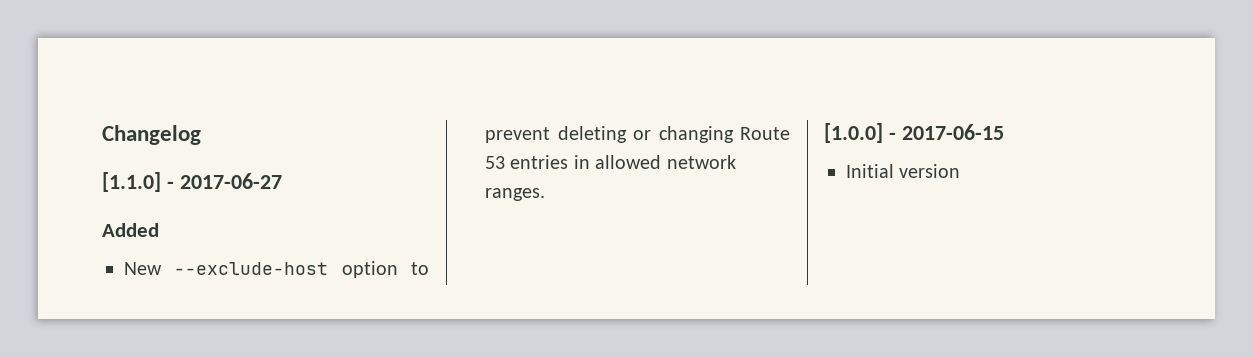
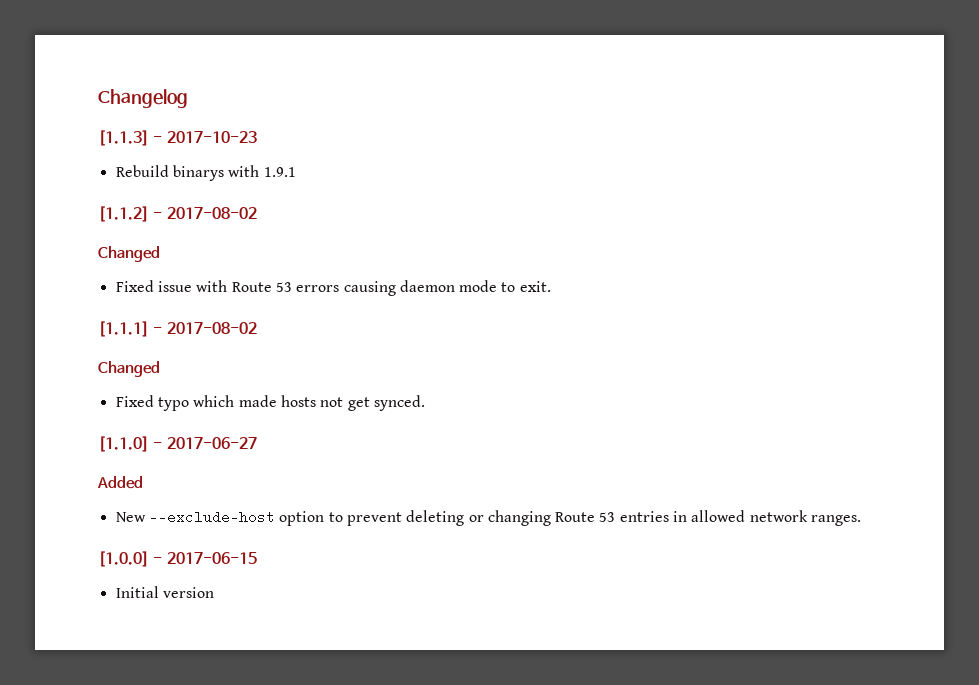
(201, 135) none -> [98,130,257,146] [115,165,296,181] [98,206,257,222] [98,246,160,262] [115,280,551,296] [98,321,257,337] [98,361,160,377] [115,395,425,411] // [1.1.3] - 2017-10-23 // Rebuild binarys with 1.9.1 // [1.1.2] - 2017-08-02 // Changed // Fixed issue with Route 53 errors causing daemon mode to exit. // [1.1.1] - 2017-08-02 // Changed // Fixed typo which made hosts not get synced.

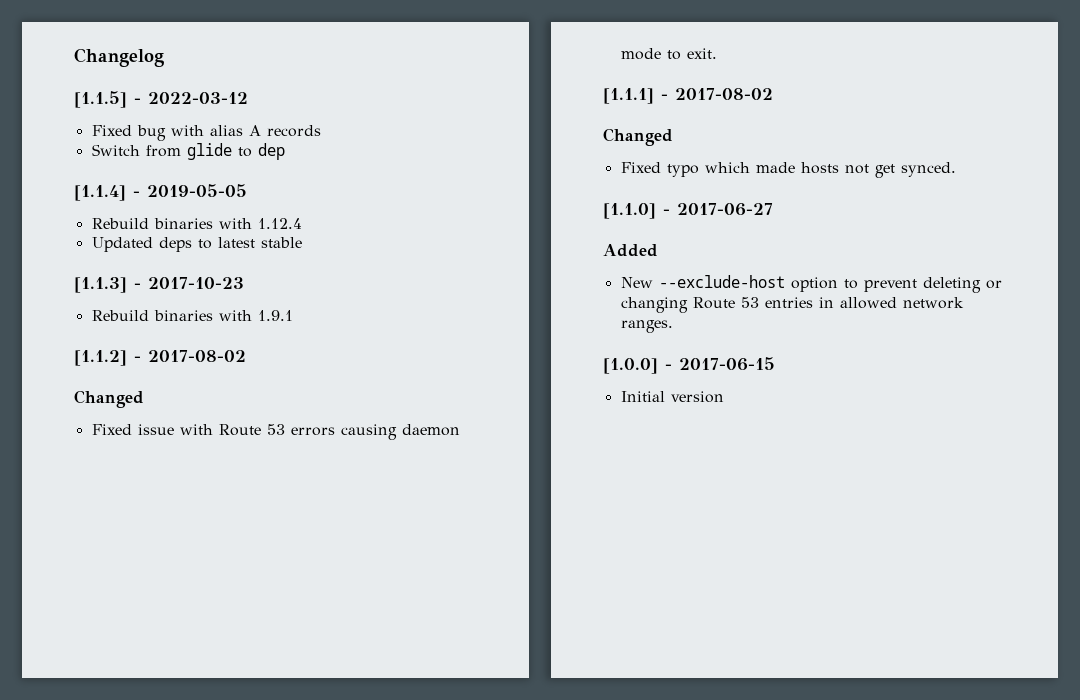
(188, 98) none -> [74,91,248,108] [91,125,321,141] [91,143,285,160] [74,184,247,201] [91,218,302,229] [91,237,302,252] // [1.1.5] - 2022-03-12 // Fixed bug with alias A records // Switch from glide to dep // [1.1.4] - 2019-05-05 // Rebuild binaries with 1.12.4 // Updated deps to latest stable
[172,165,224,181] binarys -> [153,310,213,321] binaries

